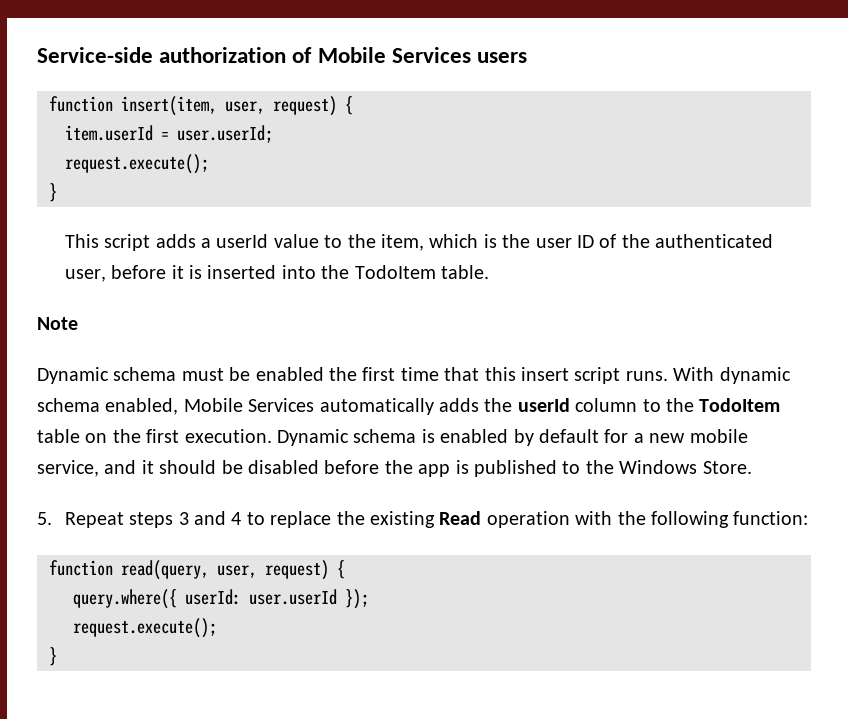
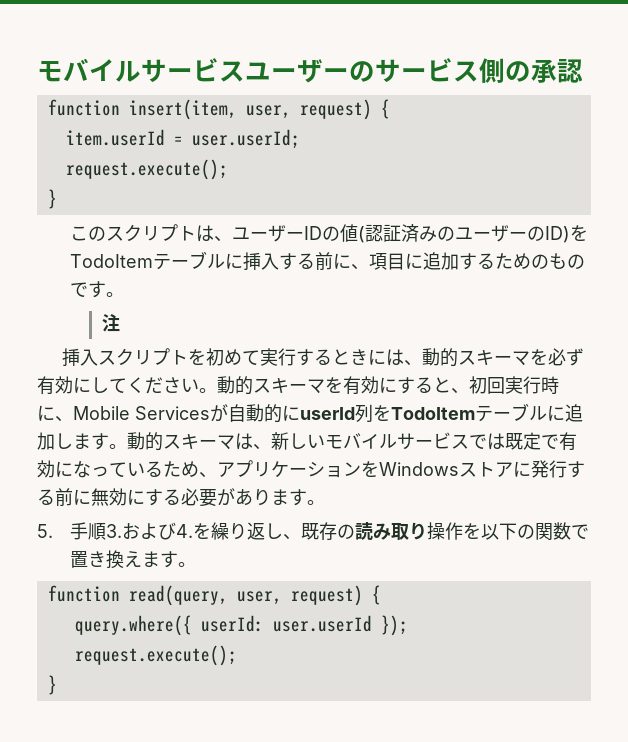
[37,47,528,63] Service-side authorization of Mobile Services users -> [37,58,583,83] モバイルサービスユーザーのサービス側の承認
[64,234,774,251] [64,265,490,282] [37,317,78,330] [37,367,791,384] [37,398,781,415] [37,429,748,446] [37,460,752,477] [37,511,809,528] This script adds a userId value to the item, which is the user ID of the authenticated user, before it is inserted into the TodoItem table. // Note // Dynamic schema must be enabled the first time that this insert script runs. With dynamic schema enabled, Mobile Services automatically adds the userId column to the TodoItem table on the first execution. Dynamic schema is enabled by default for a new mobile service, and it should be disabled before the app is published to the Windows Store. // 5. Repeat steps 3 and 4 to replace the existing Read operation with the following function: -> [69,224,588,243] [69,251,585,271] [69,281,124,298] [101,314,120,332] [61,348,584,367] [37,376,559,395] [37,403,583,423] [37,432,577,451] [37,460,585,478] [37,488,325,507] [37,522,589,540] [69,550,196,569] このスクリプトは、ユーザーIDの値(認証済みのユーザーのID)をTodoItemテーブルに挿入する前に、項目に追加するためのものです。 // 注 // 挿入スクリプトを初めて実行するときには、動的スキーマを必ず有効にしてください。動的スキーマを有効にすると、初回実行時に、Mobile Servicesが自動的にuserId列をTodoItemテーブルに追加します。動的スキーマは、新しいモバイルサービスでは既定で有効になっているため、アプリケーションをWindowsストアに発行する前に無効にする必要があります。 // 5.手順3.および4.を繰り返し、既存の読み取り操作を以下の関数で置き換えます。

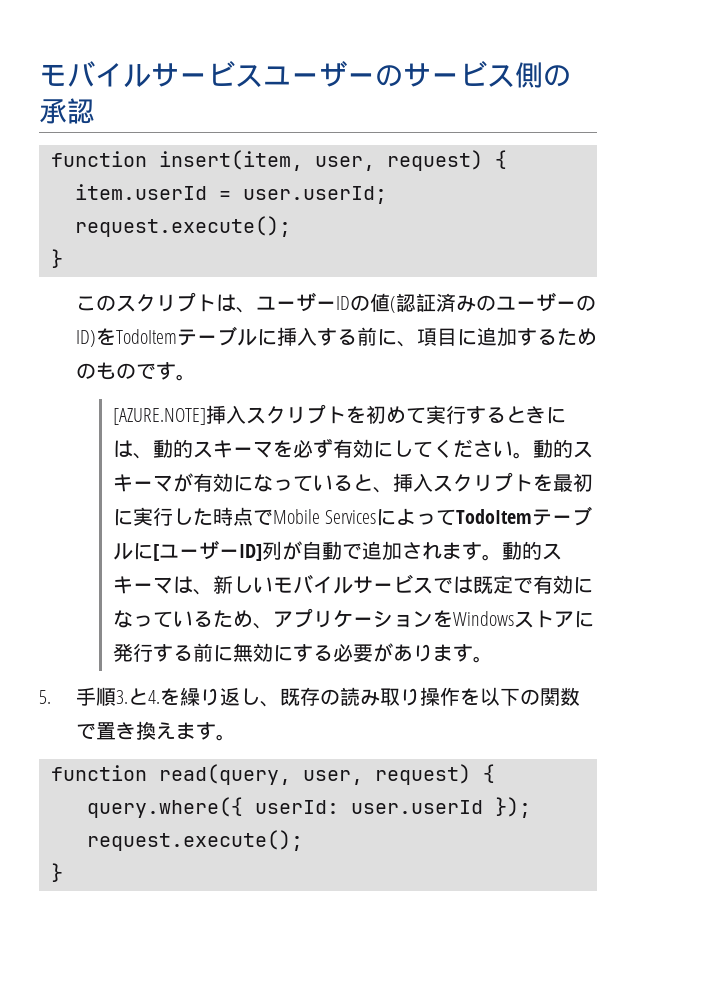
[101,314,120,332] 注 // -> [112,408,206,425] [AZURE.NOTE]
[325,376,559,395] [37,403,583,423] [37,432,73,450] を有効にすると、初回実行時に、Mobile Servicesが自動的にuserId列をTodoItemテーブルに追加し -> [172,472,593,493] [112,506,593,526] [112,540,442,561] が有効になっていると、挿入スクリプトを最初に実行した時点でMobile ServicesによってTodoItemテーブルに[ユーザーID]列が自動で追加され
[121,522,176,540] および -> [127,688,148,705] と

